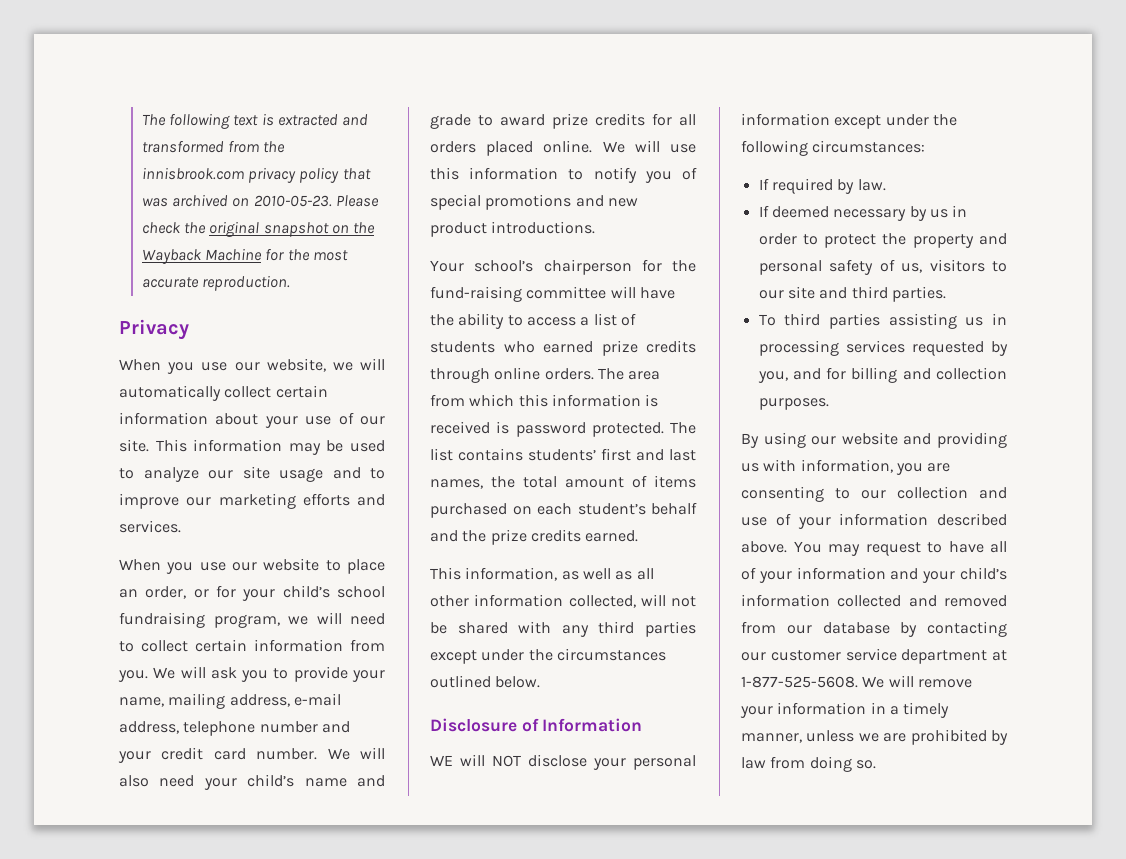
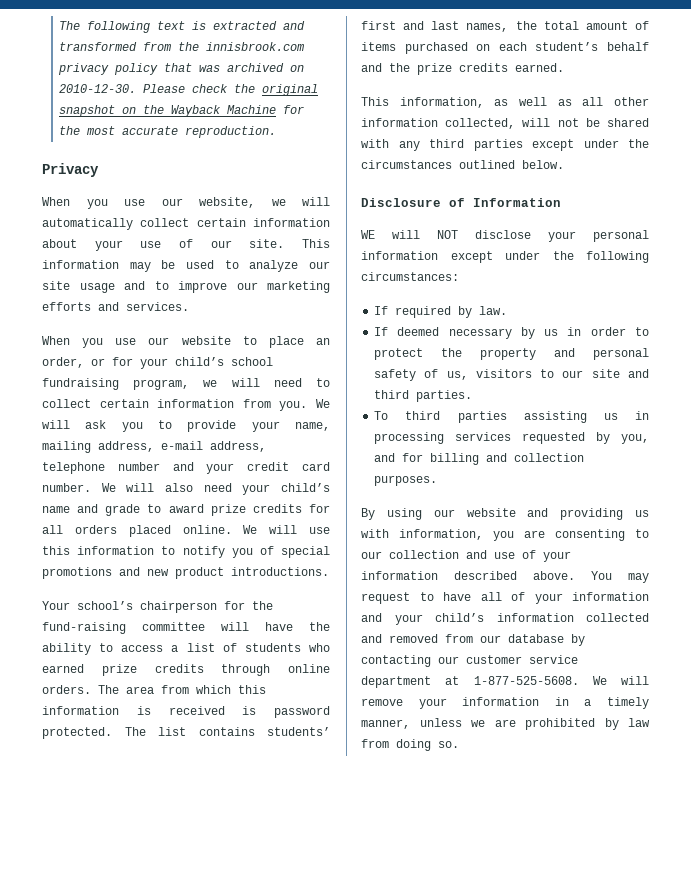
[253,195,332,207] 2010-05-23. -> [59,84,137,93] 2010-12-30.

